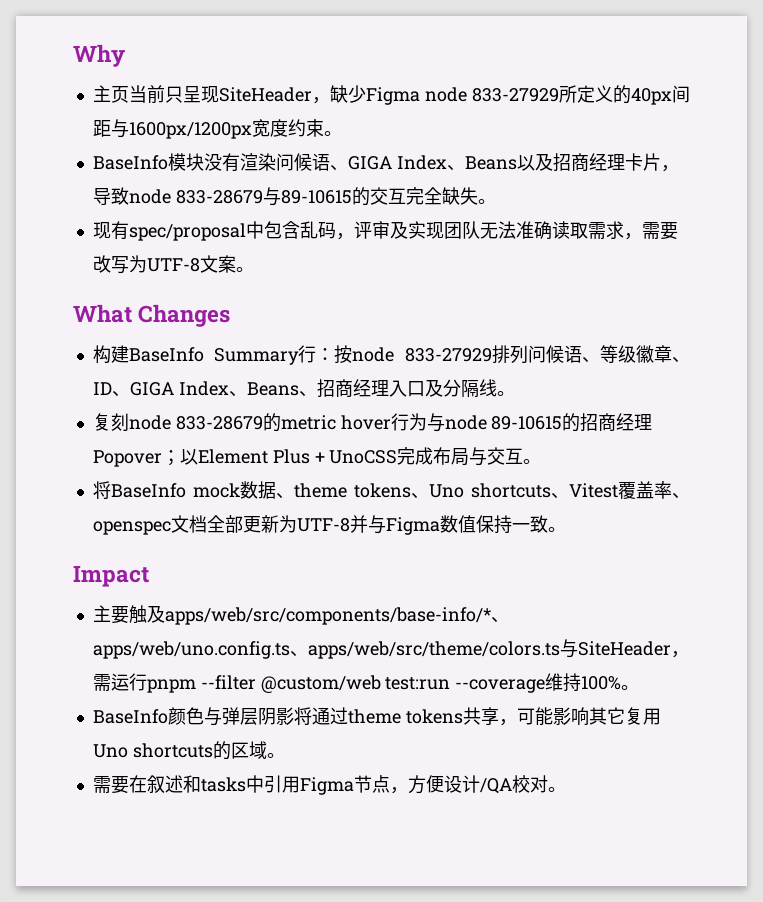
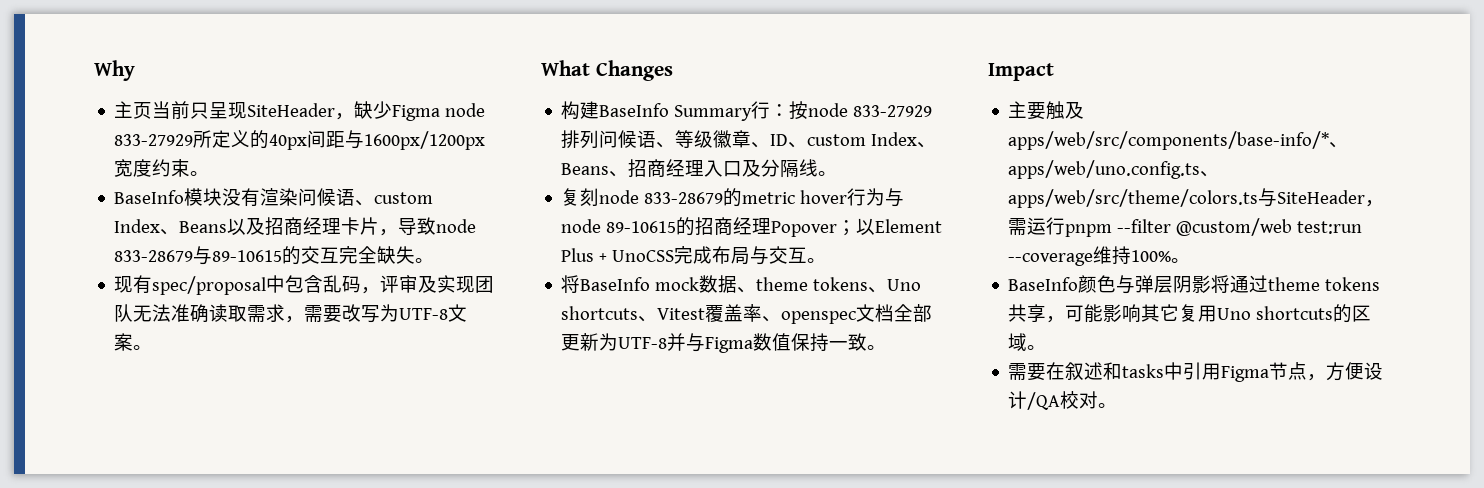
[347,156,392,170] GIGA -> [374,192,434,204] custom
[129,382,174,396] GIGA -> [807,134,867,146] custom

